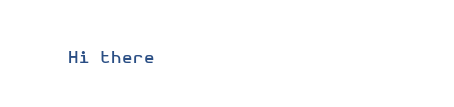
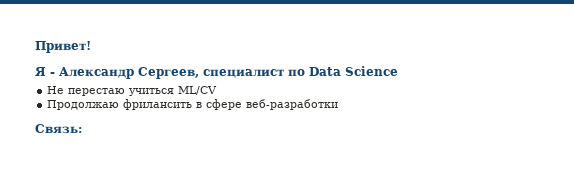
[68,51,155,63] Hi there -> [35,41,91,53] [35,66,398,79] [47,86,218,96] [47,99,339,110] [35,124,82,134] Привет! // Я - Александр Сергеев, специалист по Data Science // Не перестаю учиться ML/CV // Продолжаю фрилансить в сфере веб-разработки // Связь:

